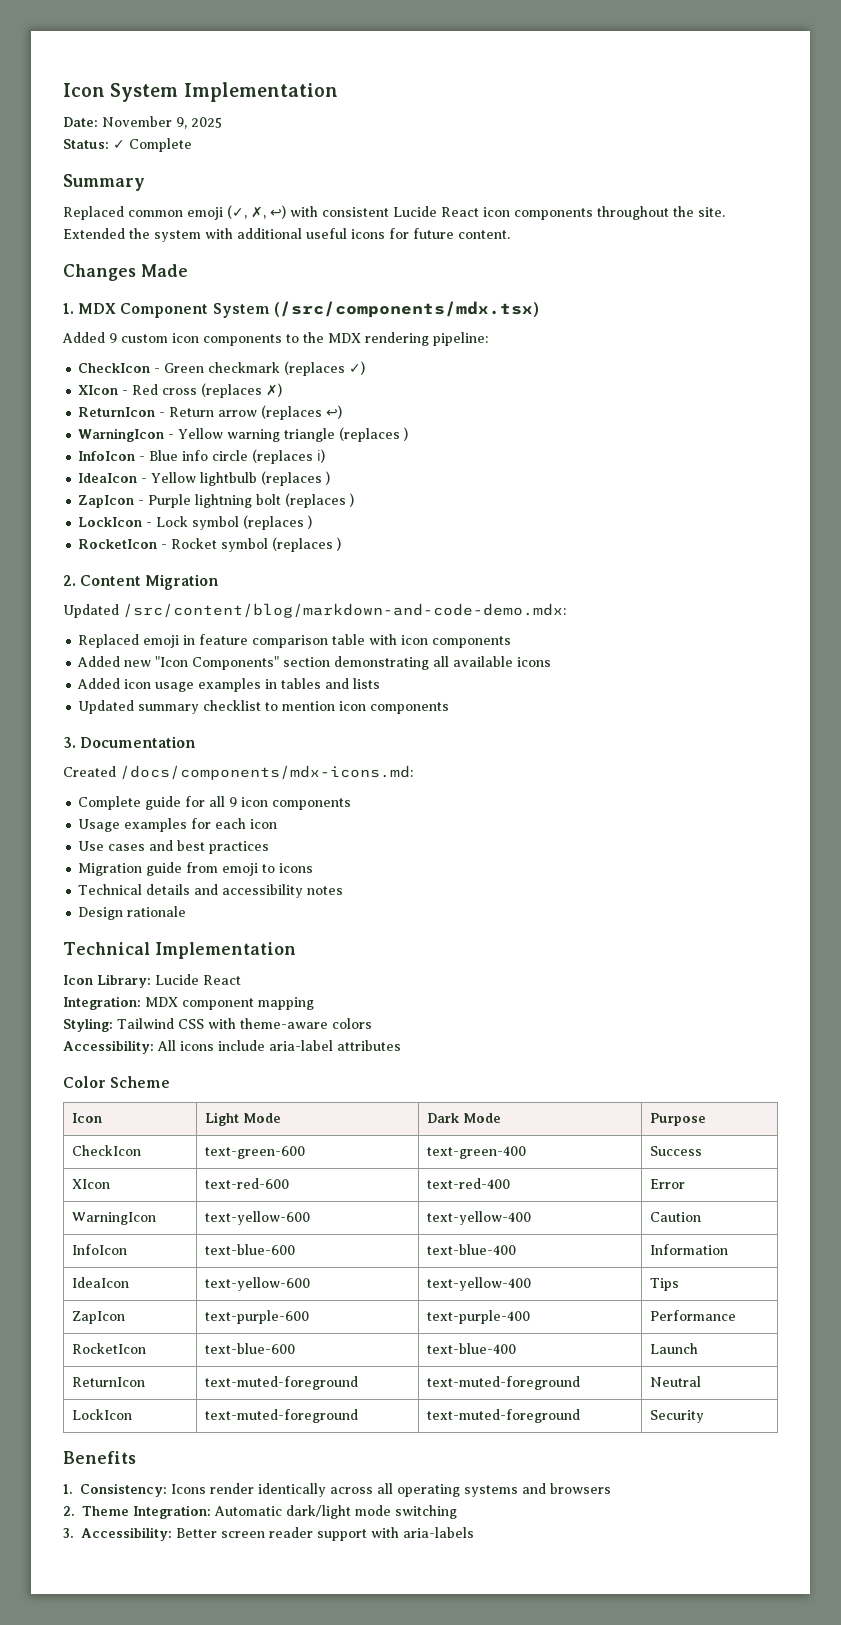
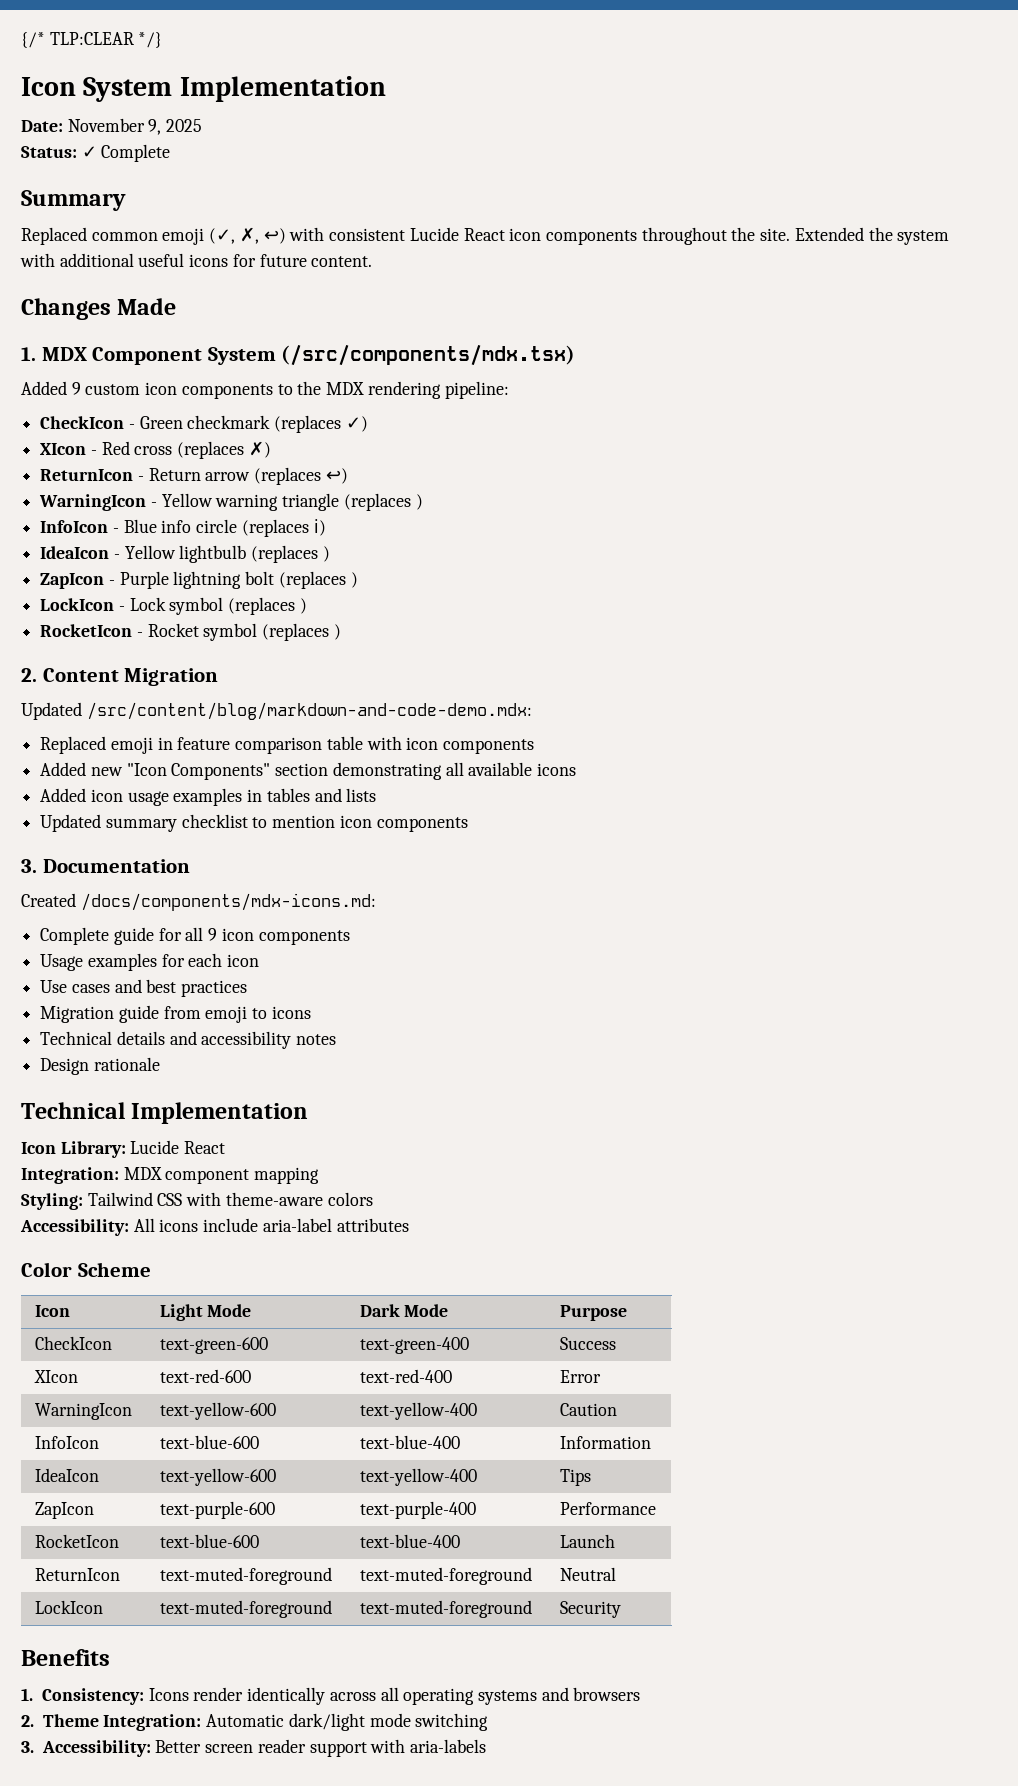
(63, 90) none -> [21,32,163,48] {/* TLP:CLEAR */} //

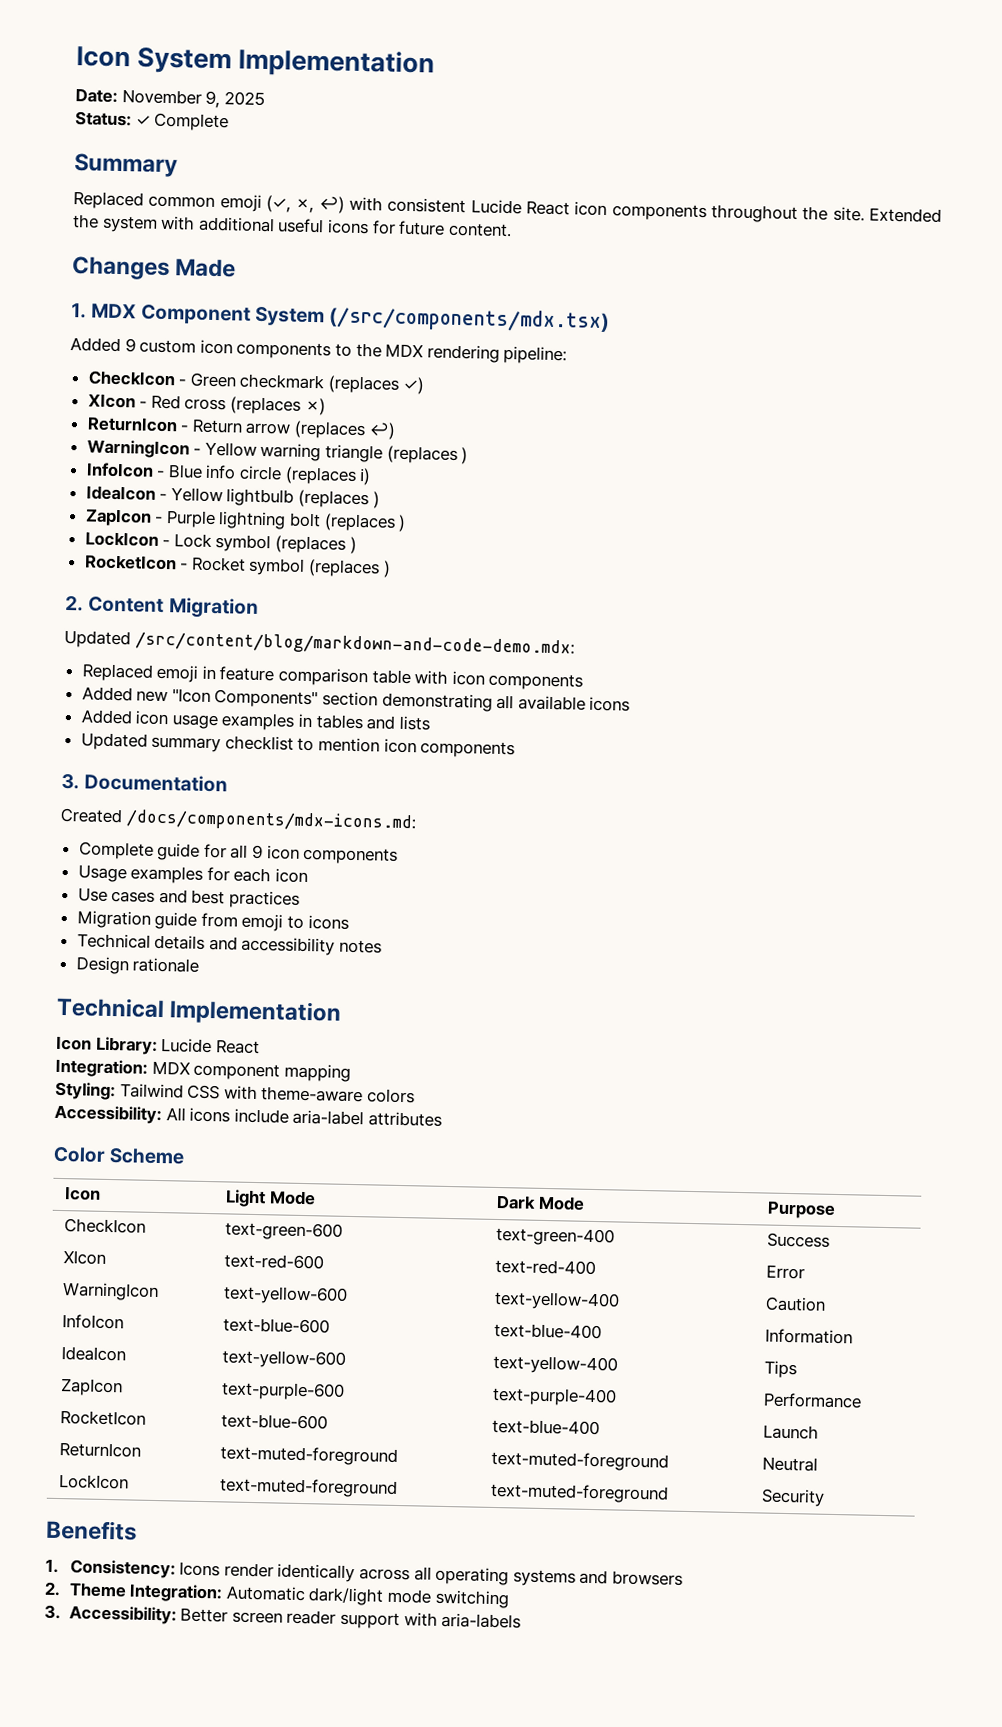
[21,32,163,48] {/* TLP:CLEAR */} // -> (76, 57) none

